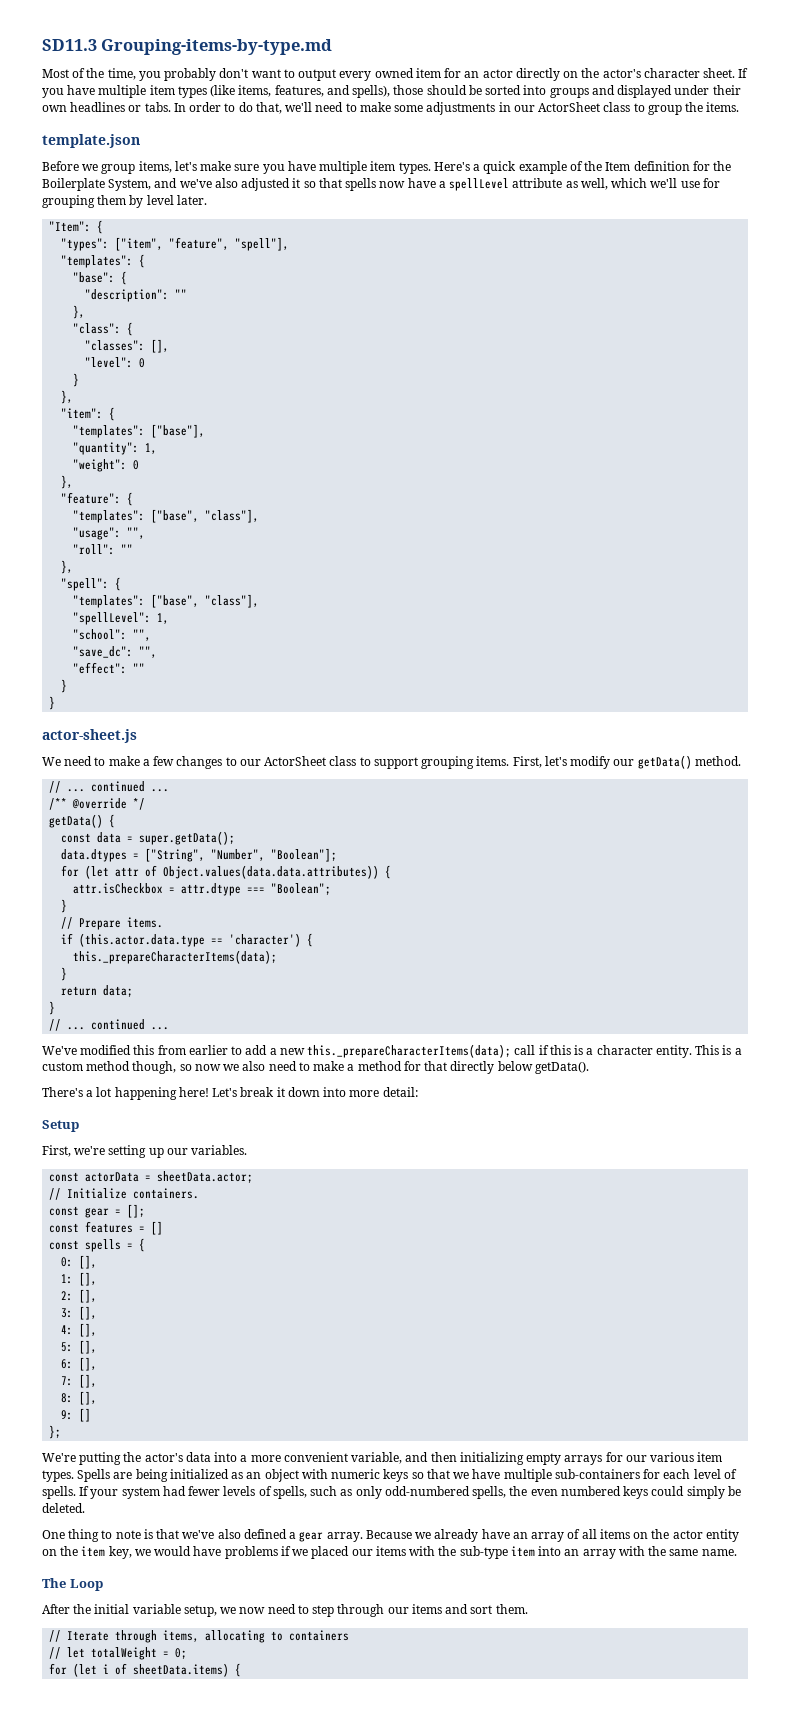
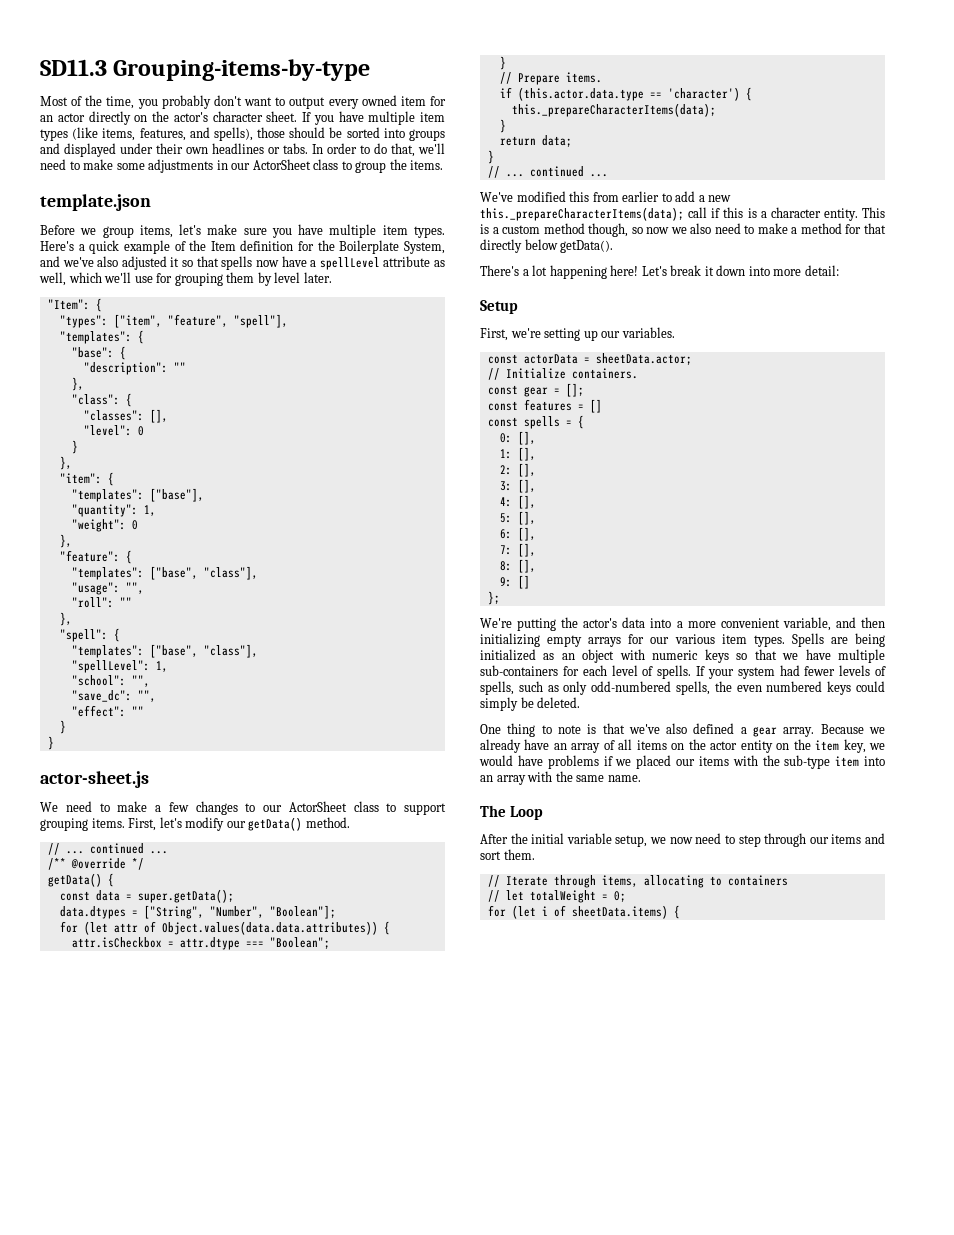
[101,39,333,55] Grouping-items-by-type.md -> [113,59,371,81] Grouping-items-by-type

